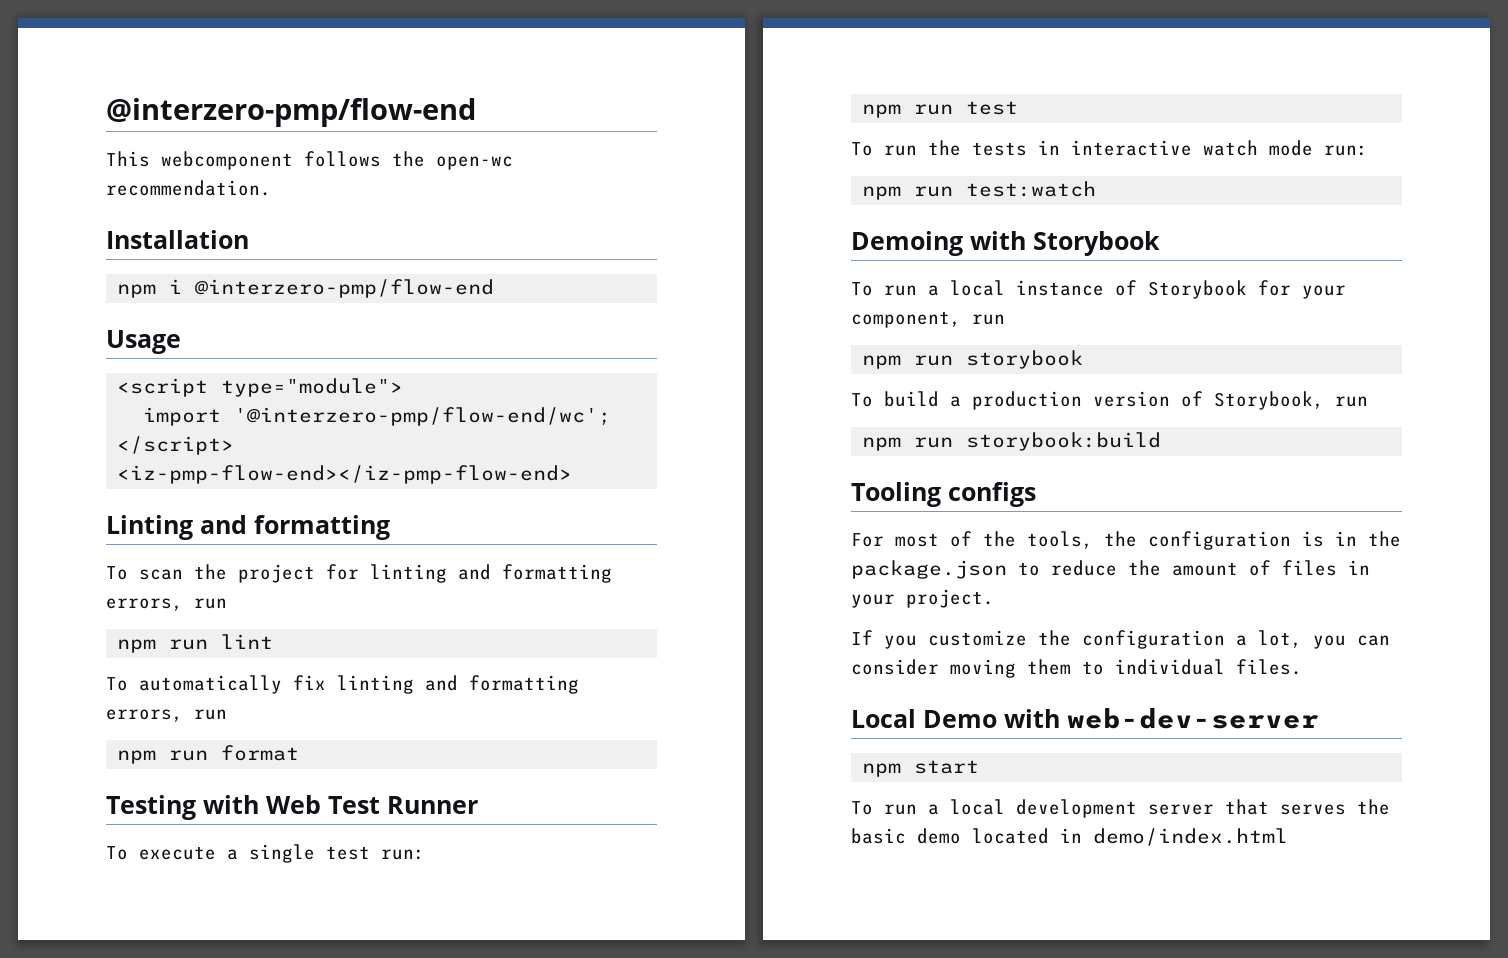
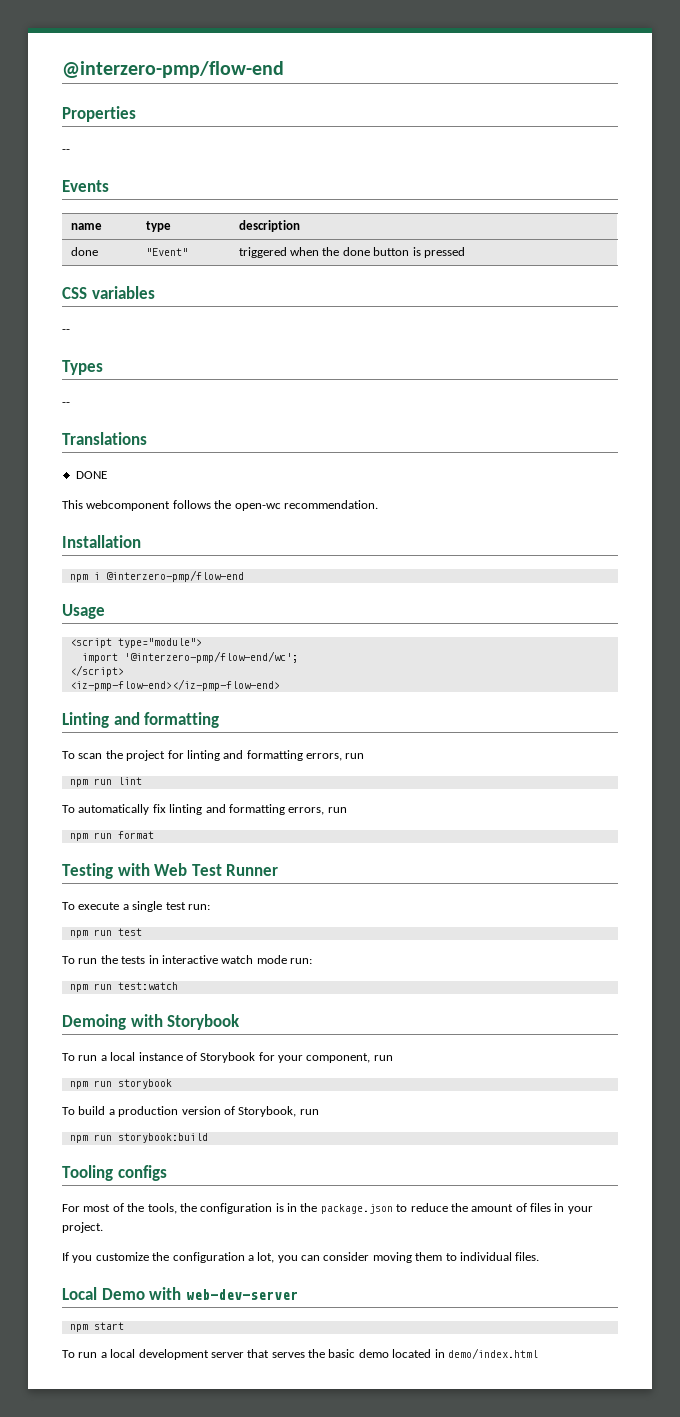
[106,98,476,127] @interzero-pmp/flow-end -> [62,61,284,78] [62,106,136,122] [62,149,70,153] [62,180,109,192] [70,223,102,230] [145,221,171,232] [238,220,300,232] [70,247,98,256] [145,248,188,256] [238,247,465,258] [62,286,155,299] [62,329,70,333] [62,360,103,375] [62,402,70,406] [62,432,147,445] [75,471,107,479] @interzero-pmp/flow-end // Properties // -- // Events // name | type | description // done | "Event" | triggered when the done button is pressed // CSS variables // -- // Types // -- // Translations // DONE

